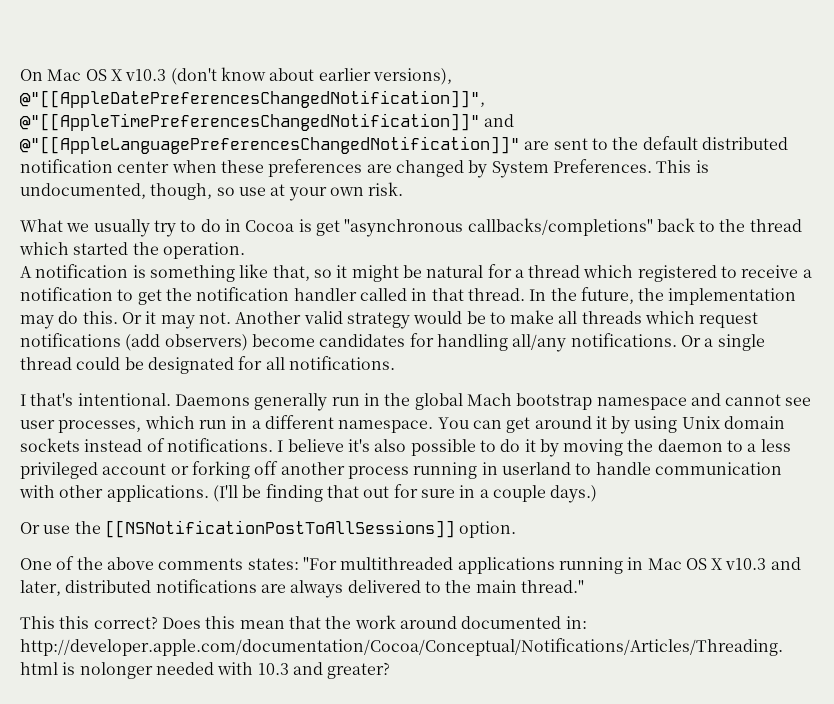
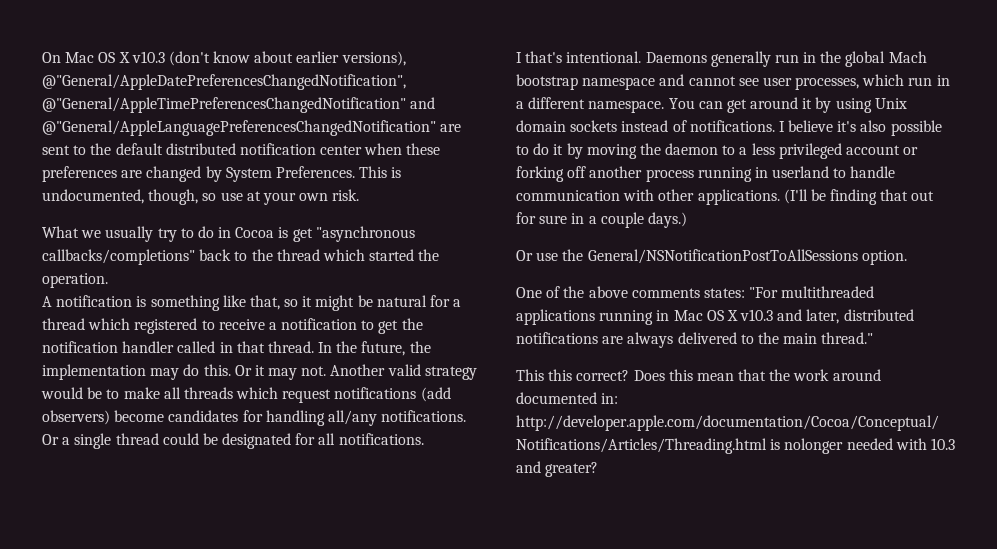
[20,90,485,108] [20,113,515,131] [20,136,520,154] @"[[AppleDatePreferencesChangedNotification]]", @"[[AppleTimePreferencesChangedNotification]]" and @"[[AppleLanguagePreferencesChangedNotification]]" -> [42,74,406,90] [42,97,436,113] [42,120,436,136] @"General/AppleDatePreferencesChangedNotification", @"General/AppleTimePreferencesChangedNotification" and @"General/AppleLanguagePreferencesChangedNotification"
[104,520,455,538] [[NSNotificationPostToAllSessions]] -> [587,249,858,264] General/NSNotificationPostToAllSessions

